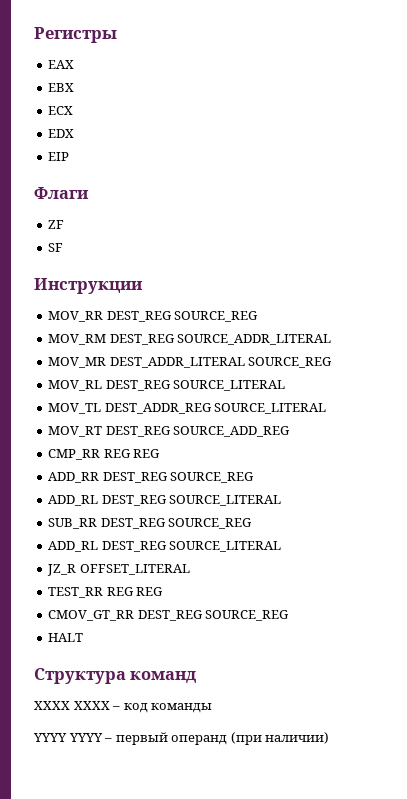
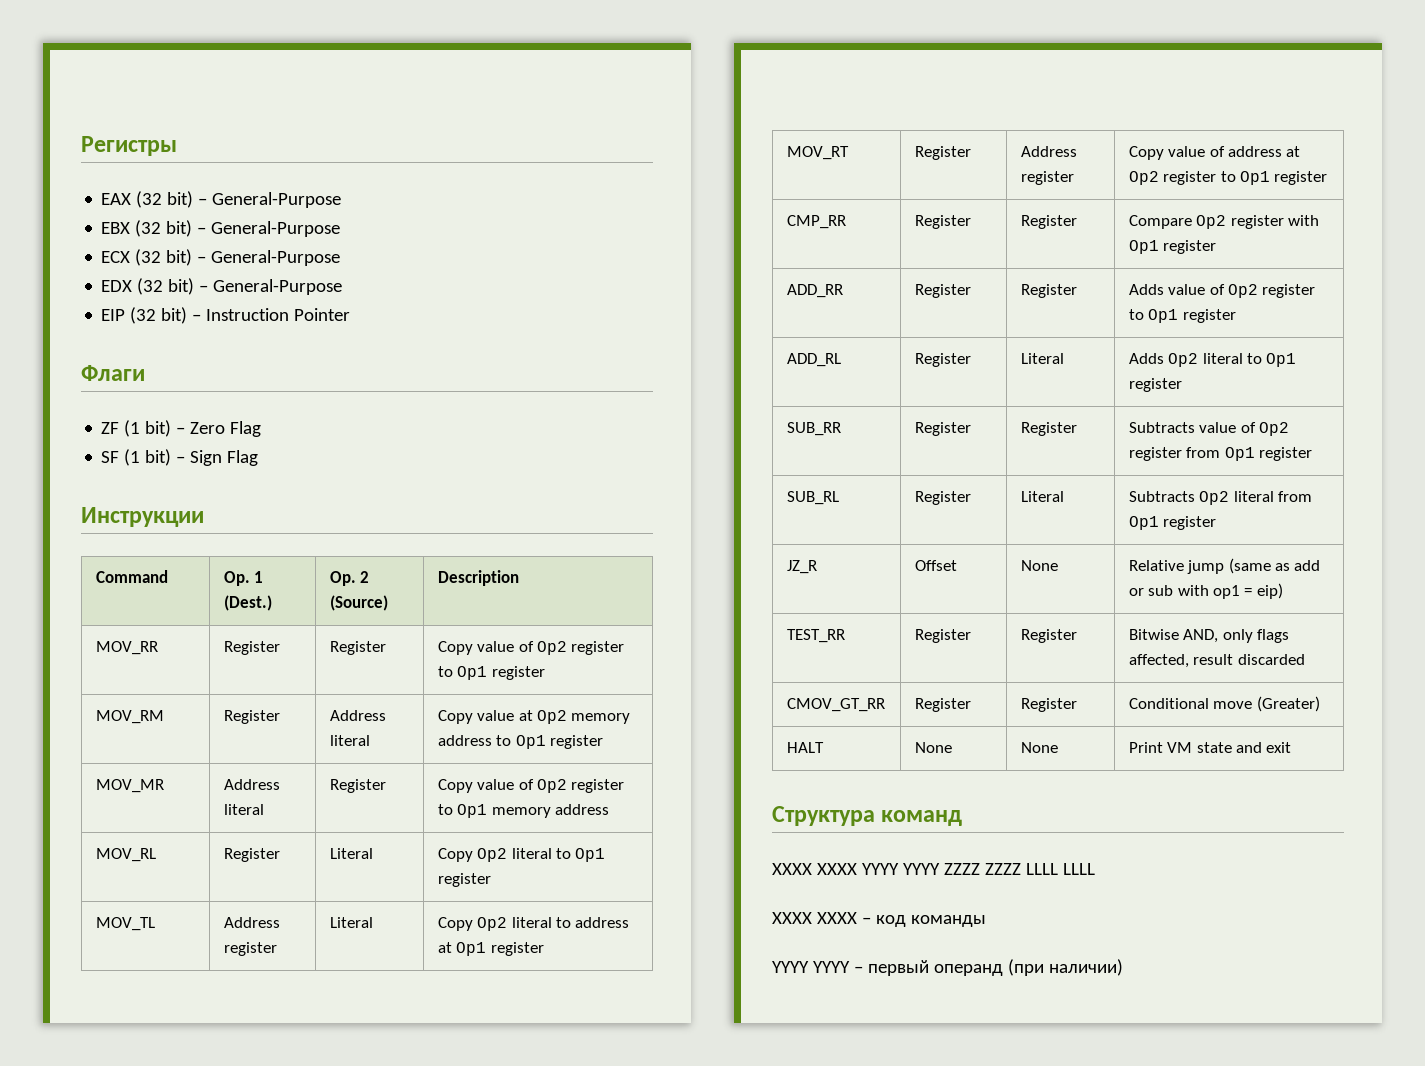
[48,83,75,92] [48,106,74,115] [48,129,75,138] [48,152,70,161] [34,187,89,199] [48,220,65,229] [48,243,64,252] [34,278,143,294] [48,311,259,322] [48,334,332,345] [48,357,333,368] [48,380,286,391] [48,403,327,414] [48,426,291,437] [48,449,161,460] [48,472,255,483] [48,495,282,506] [48,518,253,529] [48,541,282,552] [47,564,190,576] [48,587,164,598] [48,610,290,621] [48,633,84,642] [34,668,197,684] // EBX // ECX // EDX // EIP // Флаги // ZF // SF // Инструкции // MOV_RR DEST_REG SOURCE_REG // MOV_RM DEST_REG SOURCE_ADDR_LITERAL // MOV_MR DEST_ADDR_LITERAL SOURCE_REG // MOV_RL DEST_REG SOURCE_LITERAL // MOV_TL DEST_ADDR_REG SOURCE_LITERAL // MOV_RT DEST_REG SOURCE_ADD_REG // CMP_RR REG REG // ADD_RR DEST_REG SOURCE_REG // ADD_RL DEST_REG SOURCE_LITERAL // SUB_RR DEST_REG SOURCE_REG // ADD_RL DEST_REG SOURCE_LITERAL // JZ_R OFFSET_LITERAL // TEST_RR REG REG // CMOV_GT_RR DEST_REG SOURCE_REG // HALT // Структура команд -> [136,191,342,208] [101,220,341,237] [101,249,341,266] [101,278,343,295] [101,307,351,324] [81,365,145,381] [101,420,262,437] [101,449,259,466] [81,507,204,527] [95,570,168,583] [223,571,264,586] [223,595,272,611] [329,571,370,586] [329,595,388,611] [437,570,519,586] [95,641,158,655] [223,641,280,655] [329,641,386,655] [437,641,625,655] [437,666,545,680] [95,710,164,724] [223,710,280,724] [329,710,386,721] [329,735,370,746] [437,710,631,724] [437,735,603,749] [95,779,164,793] [223,779,280,790] [223,804,264,815] [329,779,386,793] [437,779,625,793] [437,804,609,818] [95,848,156,862] [223,848,280,862] [329,848,373,859] [437,848,606,862] [437,873,491,887] [95,917,155,931] [223,917,280,928] [223,942,277,956] [329,917,373,928] [437,917,630,931] [437,942,544,956] [786,146,849,160] [914,146,971,160] [1020,146,1077,157] [1020,171,1074,185] [1128,146,1301,160] [1128,171,1328,185] [786,215,846,229] [914,215,971,229] [1020,215,1077,229] [1128,215,1319,229] [1128,240,1217,254] [786,284,843,298] [914,284,971,298] [1020,284,1077,298] [1128,284,1316,298] [1128,309,1236,323] [786,353,841,367] [914,353,971,367] [1020,353,1064,364] [1128,353,1297,367] [1128,378,1182,392] [786,422,841,436] [914,422,971,436] [1020,422,1077,436] [1128,422,1289,436] [1128,447,1312,461] [786,491,839,505] [914,491,971,505] [1020,491,1064,502] [1128,491,1312,505] [1128,516,1217,530] [786,560,817,574] [914,560,957,571] [1020,560,1058,571] [1128,558,1321,574] [1128,583,1283,599] [786,629,845,643] [914,629,971,643] [1020,629,1077,643] [1128,629,1289,643] [1128,654,1305,668] [786,698,885,712] [914,698,971,712] [1020,698,1077,712] [1128,696,1320,712] [786,742,824,753] [914,742,952,753] [1020,742,1058,753] [1128,742,1292,753] [772,806,963,826] [772,863,1095,875] (32 bit) – General-Purpose // EBX (32 bit) – General-Purpose // ECX (32 bit) – General-Purpose // EDX (32 bit) – General-Purpose // EIP (32 bit) – Instruction Pointer // Флаги // ZF (1 bit) – Zero Flag // SF (1 bit) – Sign Flag // Инструкции // Command | Op. 1 (Dest.) | Op. 2 (Source) | Description // MOV_RR | Register | Register | Copy value of Op2 register to Op1 register // MOV_RM | Register | Address literal | Copy value at Op2 memory address to Op1 register // MOV_MR | Address literal | Register | Copy value of Op2 register to Op1 memory address // MOV_RL | Register | Literal | Copy Op2 literal to Op1 register // MOV_TL | Address register | Literal | Copy Op2 literal to address at Op1 register // MOV_RT | Register | Address register | Copy value of address at Op2 register to Op1 register // CMP_RR | Register | Register | Compare Op2 register with Op1 register // ADD_RR | Register | Register | Adds value of Op2 register to Op1 register // ADD_RL | Register | Literal | Adds Op2 literal to Op1 register // SUB_RR | Register | Register | Subtracts value of Op2 register from Op1 register // SUB_RL | Register | Literal | Subtracts Op2 literal from Op1 register // JZ_R | Offset | None | Relative jump (same as add or sub with op1 = eip) // TEST_RR | Register | Register | Bitwise AND, only flags affected, result discarded // CMOV_GT_RR | Register | Register | Conditional move (Greater) // HALT | None | None | Print VM state and exit // Структура команд // XXXX XXXX YYYY YYYY ZZZZ ZZZZ LLLL LLLL

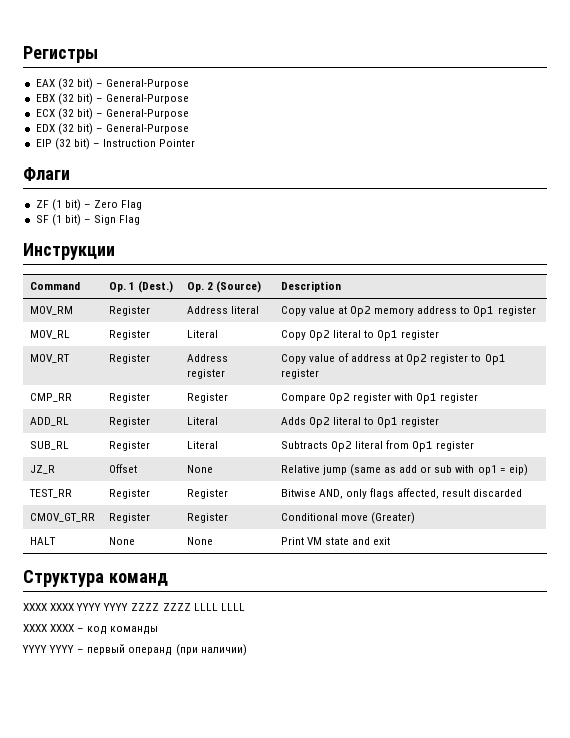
[95,641,158,655] [223,641,280,655] [329,641,386,655] [437,641,625,655] [437,666,545,680] // MOV_RR | Register | Register | Copy value of Op2 register to Op1 register -> (341, 286) none
[95,779,164,793] [223,779,280,790] [223,804,264,815] [329,779,386,793] [437,779,625,793] [437,804,609,818] // MOV_MR | Address literal | Register | Copy value of Op2 register to Op1 memory address -> (536, 311) none
[95,917,155,931] [223,917,280,928] [223,942,277,956] [329,917,373,928] [437,917,630,931] [437,942,544,956] // MOV_TL | Address register | Literal | Copy Op2 literal to address at Op1 register -> (440, 335) none
[786,284,843,298] [914,284,971,298] [1020,284,1077,298] [1128,284,1316,298] [1128,309,1236,323] // ADD_RR | Register | Register | Adds value of Op2 register to Op1 register -> (479, 398) none
[786,422,841,436] [914,422,971,436] [1020,422,1077,436] [1128,422,1289,436] [1128,447,1312,461] // SUB_RR | Register | Register | Subtracts value of Op2 register from Op1 register -> (440, 422) none

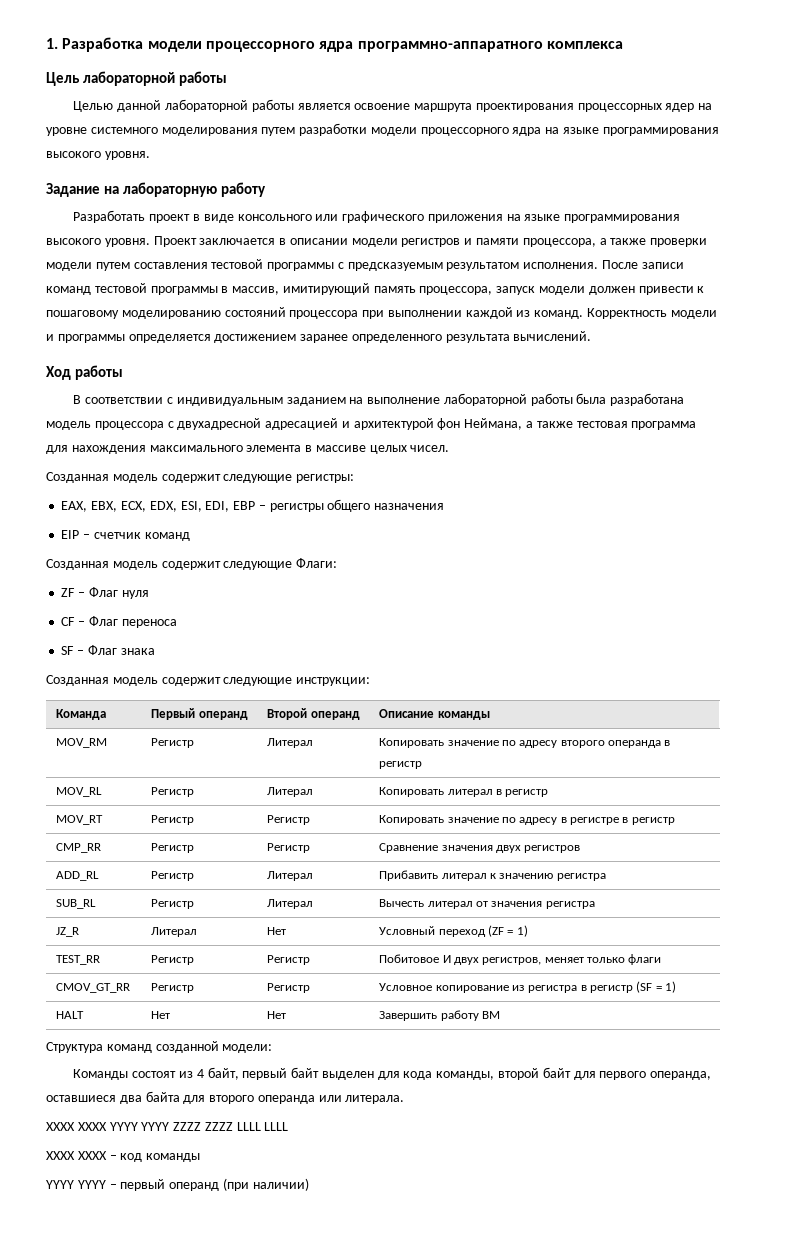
[23,46,98,63] [35,78,190,90] [35,93,190,105] [35,108,190,120] [35,123,190,135] [35,138,196,150] [23,167,70,181] [35,199,143,211] [35,214,141,226] [23,243,115,260] [29,282,80,290] [108,281,173,293] [186,281,261,293] [280,281,341,292] [29,306,73,315] [108,306,150,316] [186,306,259,314] [280,306,536,317] [29,330,70,339] [108,330,150,340] [186,330,218,338] [280,330,440,341] [29,354,70,363] [108,354,150,364] [186,354,228,362] [186,369,225,379] [280,353,506,365] [280,369,319,379] [29,393,72,402] [108,393,150,403] [186,393,228,403] [280,393,479,404] [29,417,69,426] [108,417,150,427] [186,417,218,425] [280,417,440,428] [29,441,69,450] [108,441,150,451] [186,441,218,449] [280,440,475,452] [29,465,55,474] [108,464,137,473] [186,465,213,473] [280,464,528,476] [28,489,72,498] [108,489,150,499] [186,489,228,499] [280,488,523,499] [29,513,95,522] [108,513,150,523] [186,513,228,523] [280,512,415,524] [29,537,56,545] [108,537,135,545] [186,537,213,545] [280,537,391,545] [23,570,168,587] Регистры // EAX (32 bit) – General-Purpose // EBX (32 bit) – General-Purpose // ECX (32 bit) – General-Purpose // EDX (32 bit) – General-Purpose // EIP (32 bit) – Instruction Pointer // Флаги // ZF (1 bit) – Zero Flag // SF (1 bit) – Sign Flag // Инструкции // Command | Op. 1 (Dest.) | Op. 2 (Source) | Description // MOV_RM | Register | Address literal | Copy value at Op2 memory address to Op1 register // MOV_RL | Register | Literal | Copy Op2 literal to Op1 register // MOV_RT | Register | Address register | Copy value of address at Op2 register to Op1 register // CMP_RR | Register | Register | Compare Op2 register with Op1 register // ADD_RL | Register | Literal | Adds Op2 literal to Op1 register // SUB_RL | Register | Literal | Subtracts Op2 literal from Op1 register // JZ_R | Offset | None | Relative jump (same as add or sub with op1 = eip) // TEST_RR | Register | Register | Bitwise AND, only flags affected, result discarded // CMOV_GT_RR | Register | Register | Conditional move (Greater) // HALT | None | None | Print VM state and exit // Структура команд -> [46,37,623,52] [46,71,227,86] [73,99,713,112] [46,123,719,136] [46,151,150,160] [46,182,266,197] [73,210,681,223] [46,236,708,247] [46,259,684,271] [46,283,705,295] [46,307,717,319] [46,331,592,343] [46,365,123,380] [73,393,685,406] [46,418,697,430] [46,445,450,454] [46,472,355,483] [61,499,445,512] [61,530,190,541] [46,558,338,570] [61,587,149,599] [61,616,177,628] [61,645,155,655] [46,675,371,686] [56,709,107,720] [151,708,248,720] [267,708,360,720] [379,709,490,720] [56,738,108,748] [151,738,195,748] [267,738,314,748] [379,738,671,748] [379,761,423,769] [56,787,103,797] [151,787,195,797] [267,787,314,797] [379,787,549,797] [56,815,104,825] [151,815,195,825] [267,815,311,825] [379,815,675,825] [56,843,102,853] [151,843,195,853] [267,843,311,853] [379,843,581,853] [56,871,100,881] [151,871,195,881] [267,871,314,881] [379,870,606,881] [56,899,97,909] [151,899,195,909] [267,899,314,909] [379,899,595,909] [56,927,80,937] [151,927,198,937] [267,927,287,935] [379,925,528,937] [56,955,101,965] [151,955,195,965] [267,955,311,965] [379,954,662,965] [56,983,131,993] [151,983,195,993] [267,983,311,993] [379,981,677,993] [56,1011,85,1019] [151,1011,171,1019] [267,1011,287,1019] [379,1010,500,1021] [46,1041,273,1053] [73,1067,712,1080] [46,1091,405,1104] 1. Разработка модели процессорного ядра программно-аппаратного комплекса // Цель лабораторной работы // Целью данной лабораторной работы является освоение маршрута проектирования процессорных ядер на уровне системного моделирования путем разработки модели процессорного ядра на языке программирования высокого уровня. // Задание на лабораторную работу // Разработать проект в виде консольного или графического приложения на языке программирования высокого уровня. Проект заключается в описании модели регистров и памяти процессора, а также проверки модели путем составления тестовой программы с предсказуемым результатом исполнения. После записи команд тестовой программы в массив, имитирующий память процессора, запуск модели должен привести к пошаговому моделированию состояний процессора при выполнении каждой из команд. Корректность модели и программы определяется достижением заранее определенного результата вычислений. // Ход работы // В соответствии с индивидуальным заданием на выполнение лабораторной работы была разработана модель процессора с двухадресной адресацией и архитектурой фон Неймана, а также тестовая программа для нахождения максимального элемента в массиве целых чисел. // Созданная модель содержит следующие регистры: // EAX, EBX, ECX, EDX, ESI, EDI, EBP – регистры общего назначения // EIP – счетчик команд // Созданная модель содержит следующие Флаги: // ZF – Флаг нуля // CF – Флаг переноса // SF – Флаг знака // Созданная модель содержит следующие инструкции: // Команда | Первый операнд | Второй операнд | Описание команды // MOV_RM | Регистр | Литерал | Копировать значение по адресу второго операнда в регистр // MOV_RL | Регистр | Литерал | Копировать литерал в регистр // MOV_RT | Регистр | Регистр | Копировать значение по адресу в регистре в регистр // CMP_RR | Регистр | Регистр | Сравнение значения двух регистров // ADD_RL | Регистр | Литерал | Прибавить литерал к значению регистра // SUB_RL | Регистр | Литерал | Вычесть литерал от значения регистра // JZ_R | Литерал | Нет | Условный переход (ZF = 1) // TEST_RR | Регистр | Регистр | Побитовое И двух регистров, меняет только флаги // CMOV_GT_RR | Регистр | Регистр | Условное копирование из регистра в регистр (SF = 1) // HALT | Нет | Нет | Завершить работу ВМ // Структура команд созданной модели: // Команды состоят из 4 байт, первый байт выделен для кода команды, второй байт для первого операнда, оставшиеся два байта для второго операнда или литерала.

